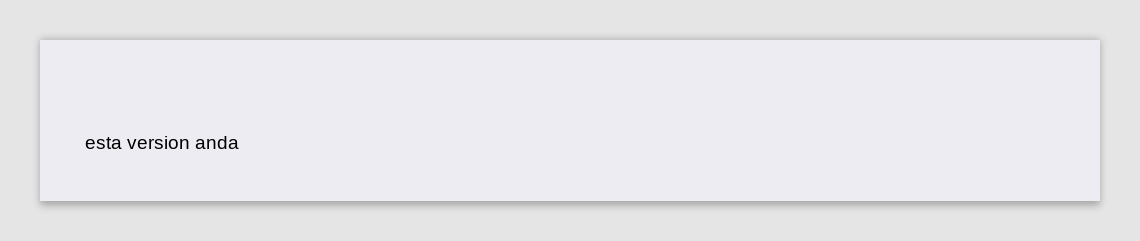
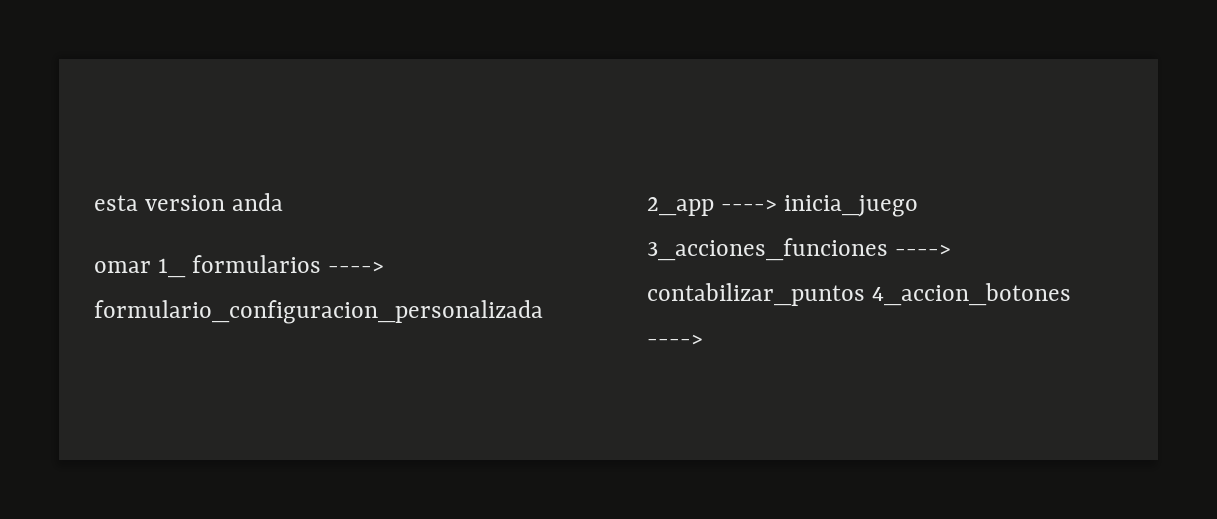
(240, 142) none -> [94,255,385,278] [94,300,543,324] [647,195,919,217] [647,238,952,261] [647,283,1072,306] [647,334,703,346] // omar 1_ formularios ----> formulario_configuracion_personalizada 2_app ----> inicia_juego 3_acciones_funciones ----> contabilizar_puntos 4_accion_botones ---->

